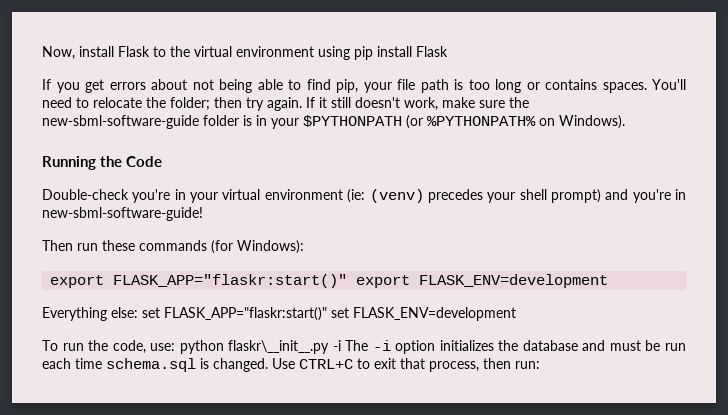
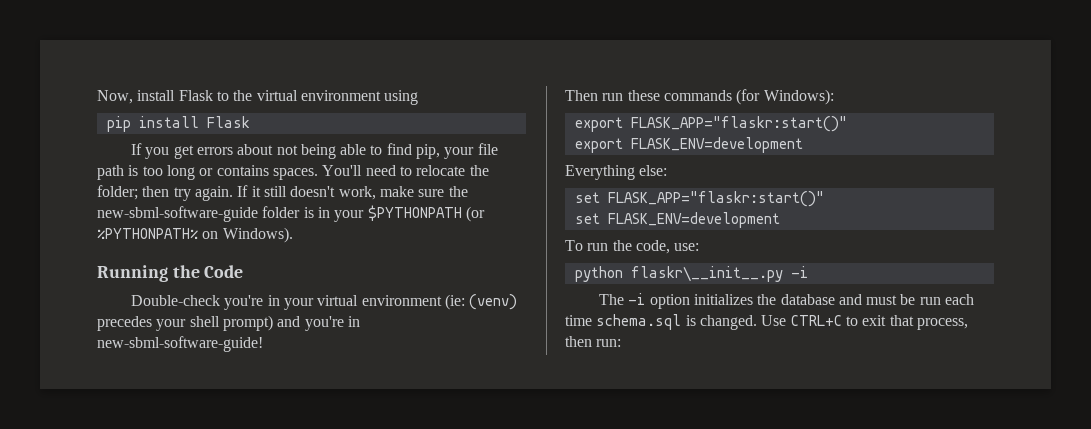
(350, 53) none -> (419, 97) //
(348, 281) none -> (847, 124) //
(138, 312) none -> (668, 170) //
(327, 314) none -> (824, 199) //
(176, 347) none -> (700, 247) //
(341, 345) none -> (808, 272) //

